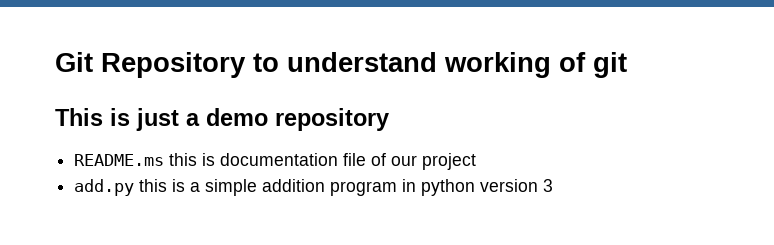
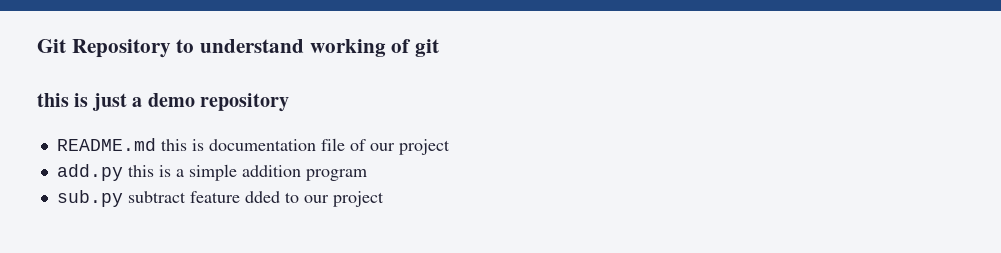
[55,108,103,126] This -> [37,93,69,107] this
[74,154,165,166] README.ms -> [56,138,156,151] README.md
[402,179,554,196] in python version 3 -> [56,190,384,207] // sub.py subtract feature dded to our project

